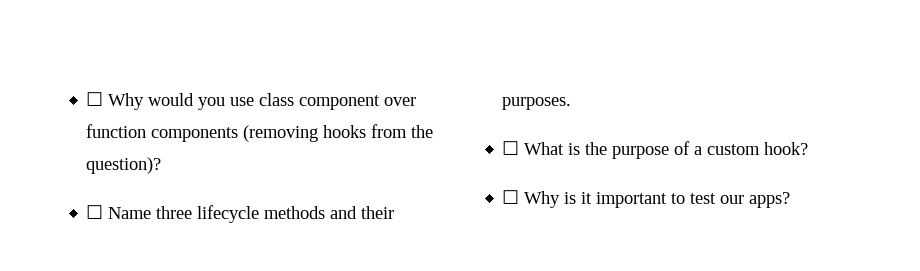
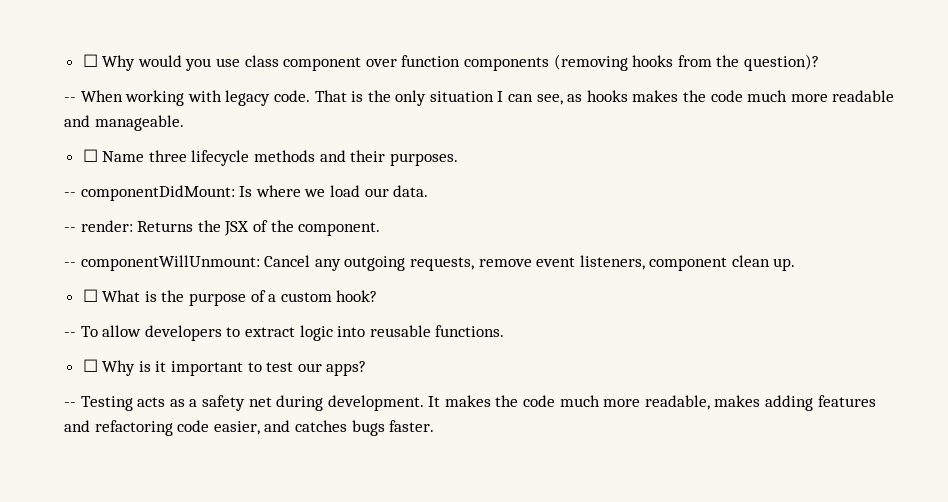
(162, 165) none -> [64,90,895,106] [64,115,184,131] // -- When working with legacy code. That is the only situation I can see, as hooks makes the code much more readable and manageable.
(572, 103) none -> [64,185,429,201] [64,220,381,236] [64,255,796,271] // -- componentDidMount: Is where we load our data. // -- render: Returns the JSX of the component. // -- componentWillUnmount: Cancel any outgoing requests, remove event listeners, component clean up.
(809, 148) none -> [64,325,505,341] // -- To allow developers to extract logic into reusable functions.
(791, 200) none -> [64,395,876,411] [64,420,435,436] // -- Testing acts as a safety net during development. It makes the code much more readable, makes adding features and refactoring code easier, and catches bugs faster.

